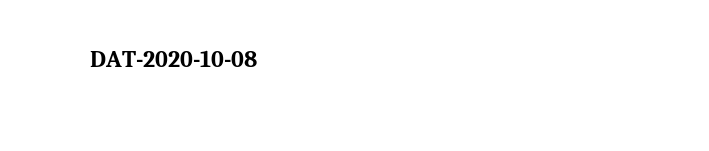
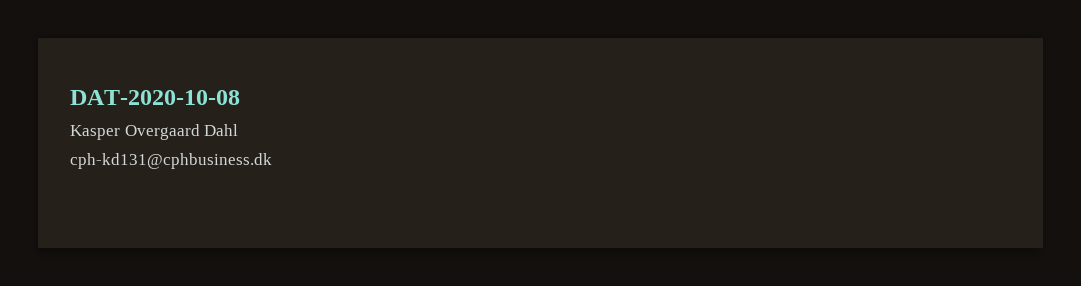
(257, 58) none -> [70,124,239,140] [70,153,272,169] // Kasper Overgaard Dahl // cph-kd131@cphbusiness.dk

